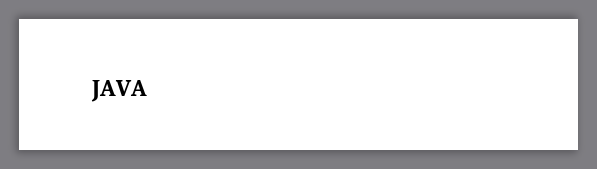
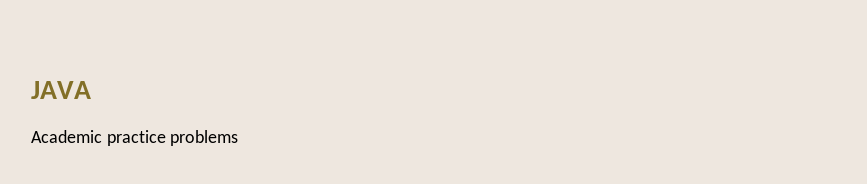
(147, 91) none -> [31,130,239,146] // Academic practice problems

